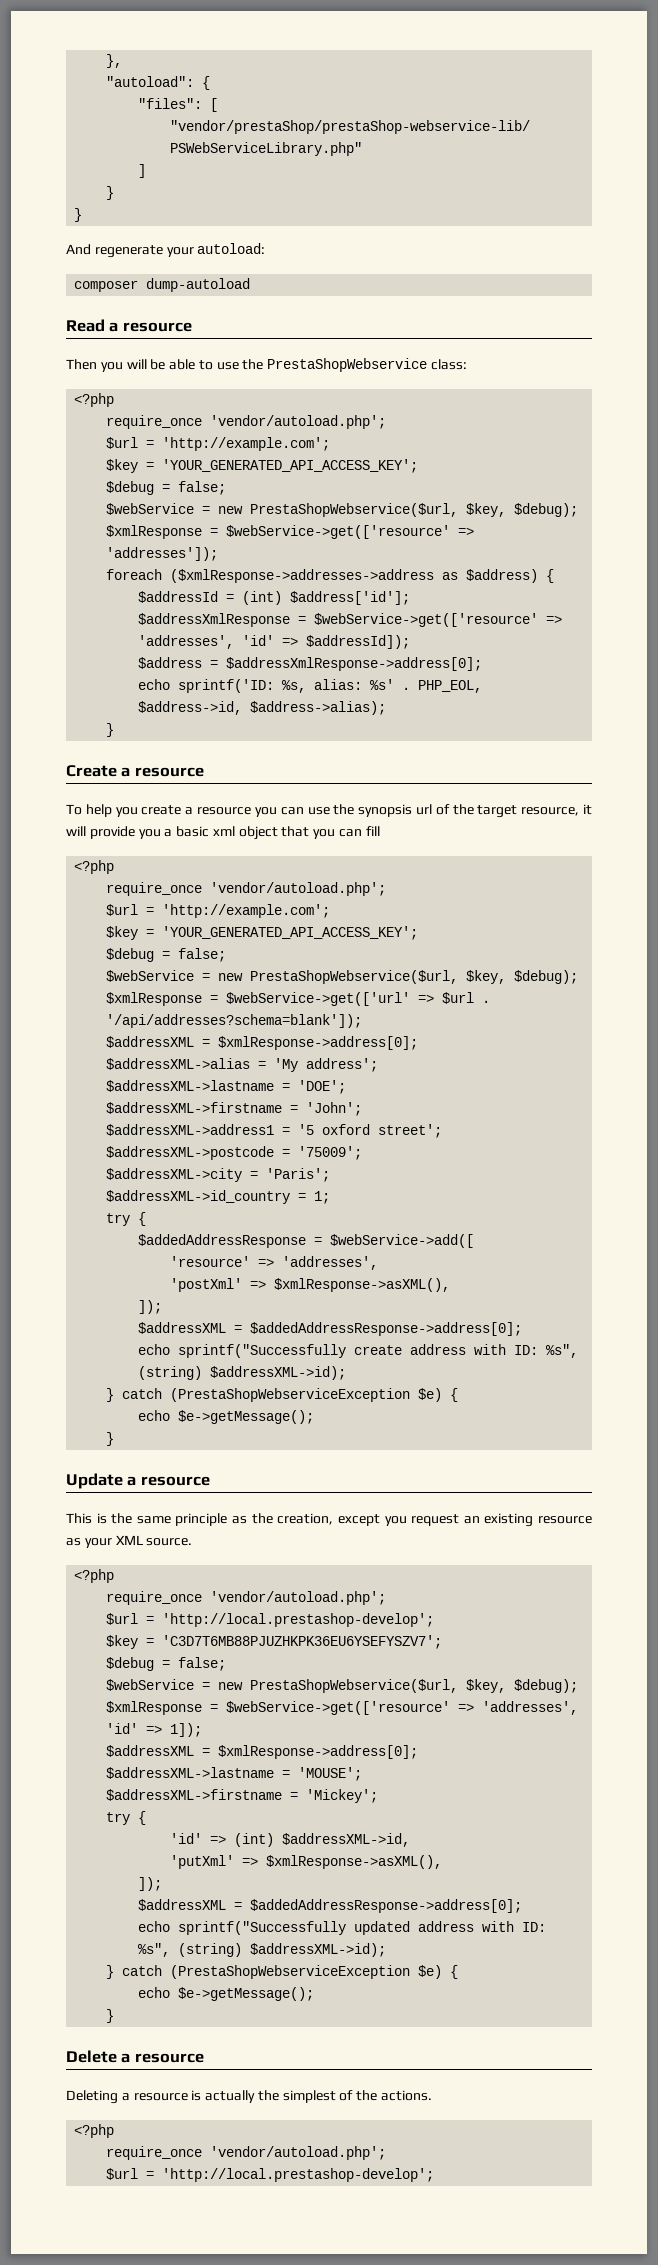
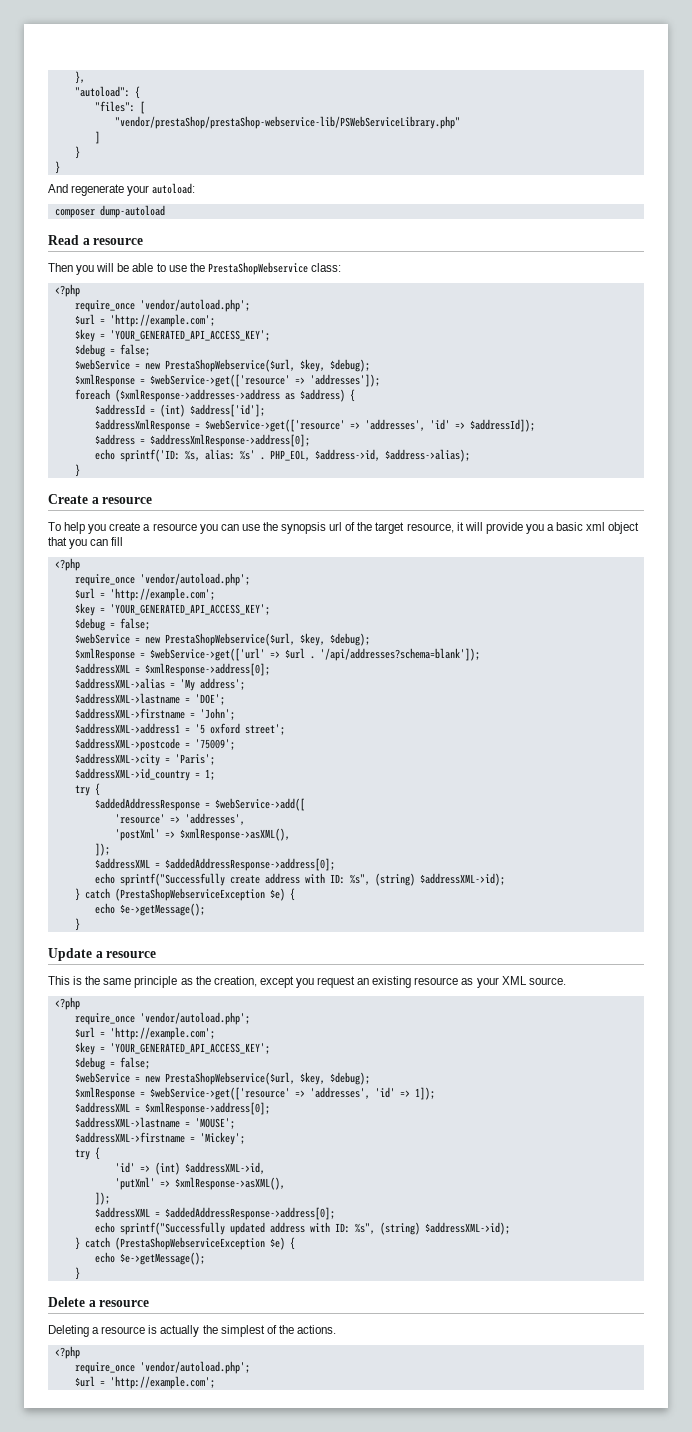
[162,1613,435,1627] [106,1635,443,1649] 'http://local.prestashop-develop'; // $key = 'C3D7T6MB88PJUZHKPK36EU6YSEFYSZV7'; -> [109,1027,215,1040] [74,1042,270,1055] 'http://example.com'; // $key = 'YOUR_GENERATED_API_ACCESS_KEY';
[162,2168,435,2182] 'http://local.prestashop-develop'; -> [109,1376,215,1389] 'http://example.com';

